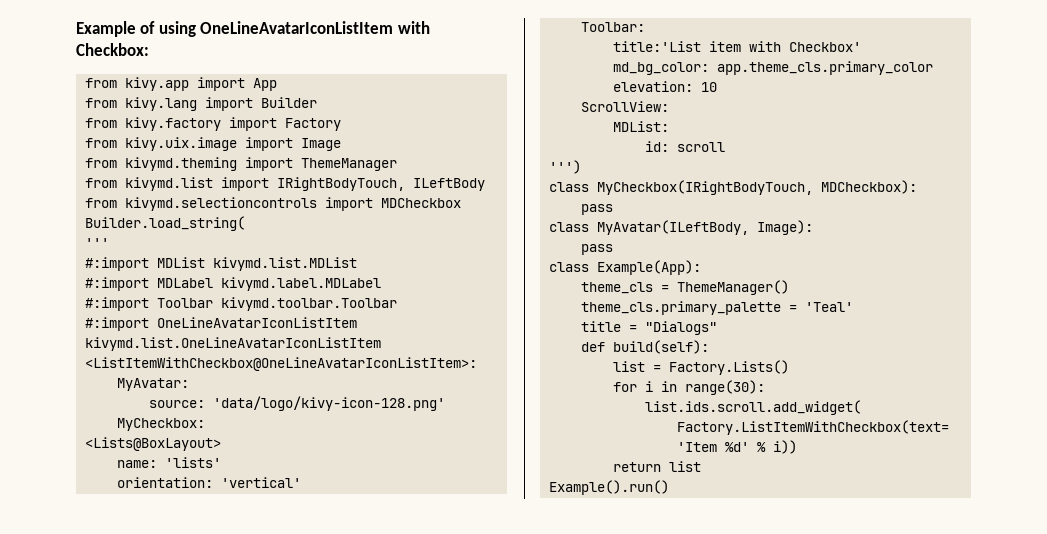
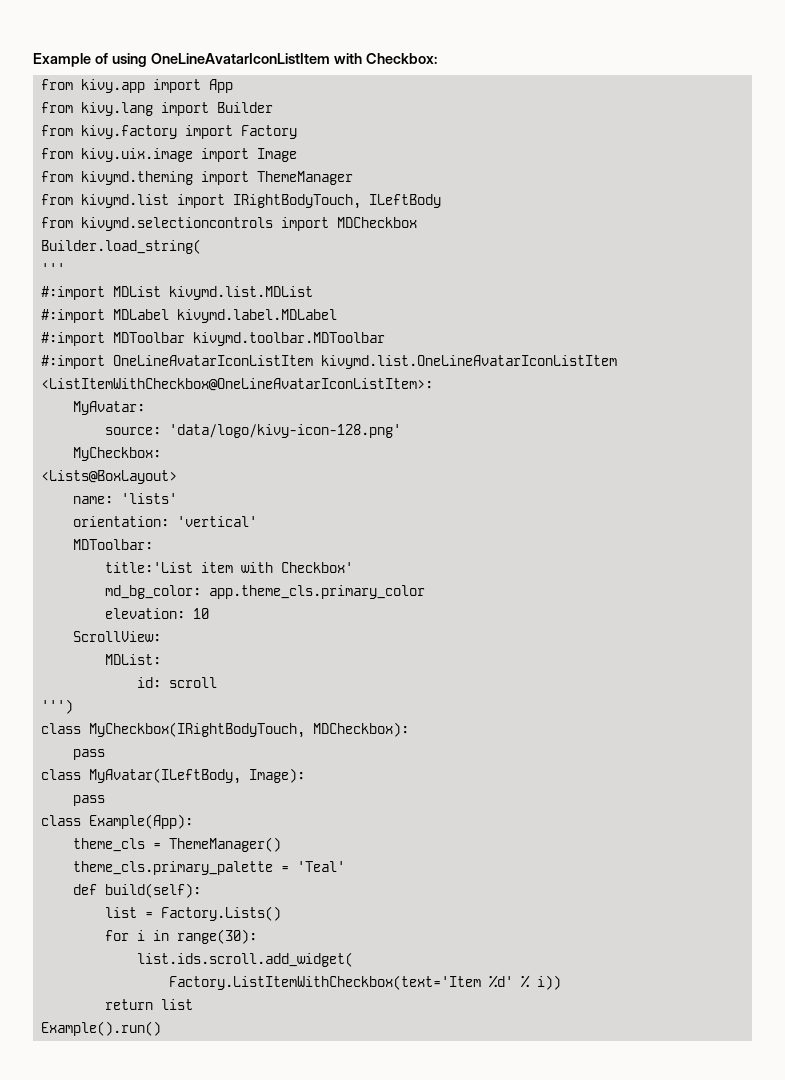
[156,297,397,311] Toolbar kivymd.toolbar.Toolbar -> [112,332,385,346] MDToolbar kivymd.toolbar.MDToolbar
[580,22,645,32] Toolbar: -> [72,539,153,550] MDToolbar:
[580,321,717,335] // title = "Dialogs" -> (345, 866) none

